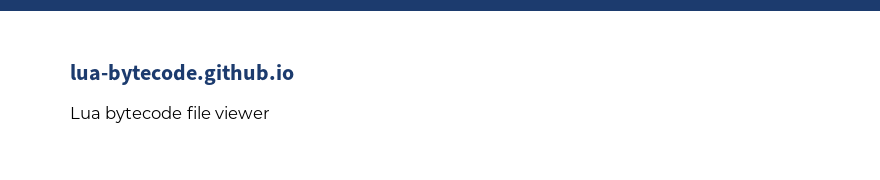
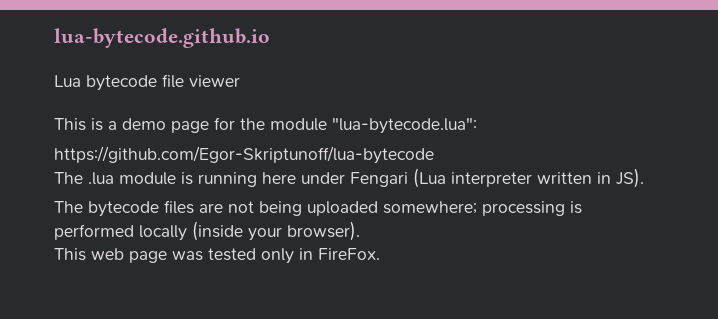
(271, 112) none -> [54,117,477,134] [54,146,434,164] [54,168,644,188] [54,200,582,217] [54,221,360,241] [54,248,380,264] // This is a demo page for the module "lua-bytecode.lua": // https://github.com/Egor-Skriptunoff/lua-bytecode // The .lua module is running here under Fengari (Lua interpreter written in JS). // The bytecode files are not being uploaded somewhere; processing is performed locally (inside your browser). // This web page was tested only in FireFox.

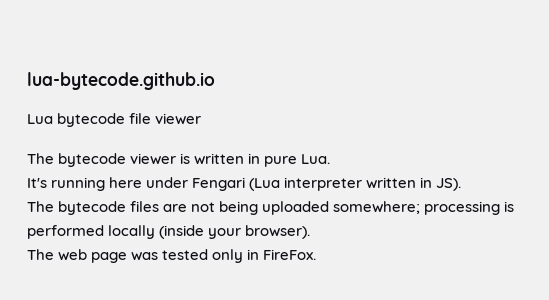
[54,117,477,134] [54,146,434,164] [54,172,193,185] This is a demo page for the module "lua-bytecode.lua": // https://github.com/Egor-Skriptunoff/lua-bytecode // The .lua module is -> [27,153,331,167] [27,178,47,188] The bytecode viewer is written in pure Lua. // It's
[54,248,86,261] This -> [27,249,54,260] The

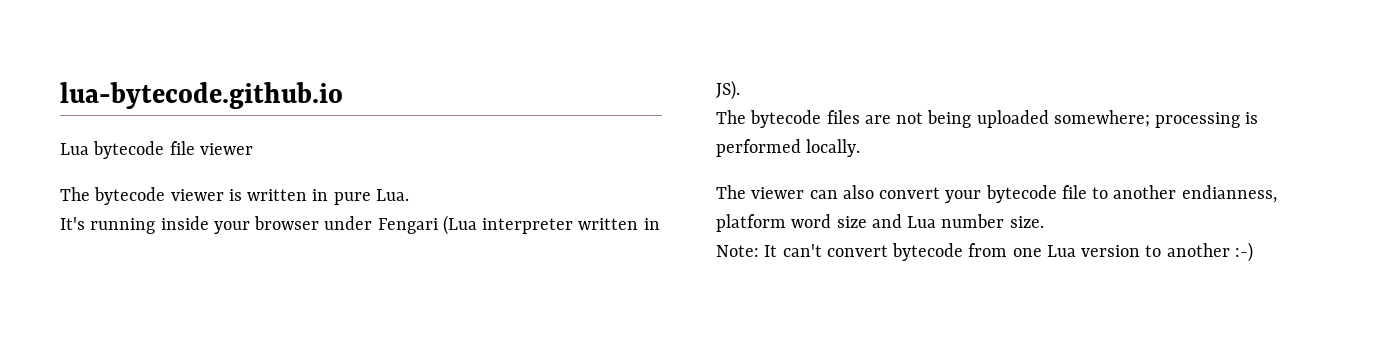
[109,177,143,188] here -> [160,216,320,234] inside your browser
[108,225,311,239] [27,249,317,263] locally (inside your browser). // The web page was tested only in FireFox. -> [806,139,861,157] [716,185,1277,203] [716,214,1044,232] [716,242,1253,262] locally. // The viewer can also convert your bytecode file to another endianness, platform word size and Lua number size. // Note: It can't convert bytecode from one Lua version to another :-)

